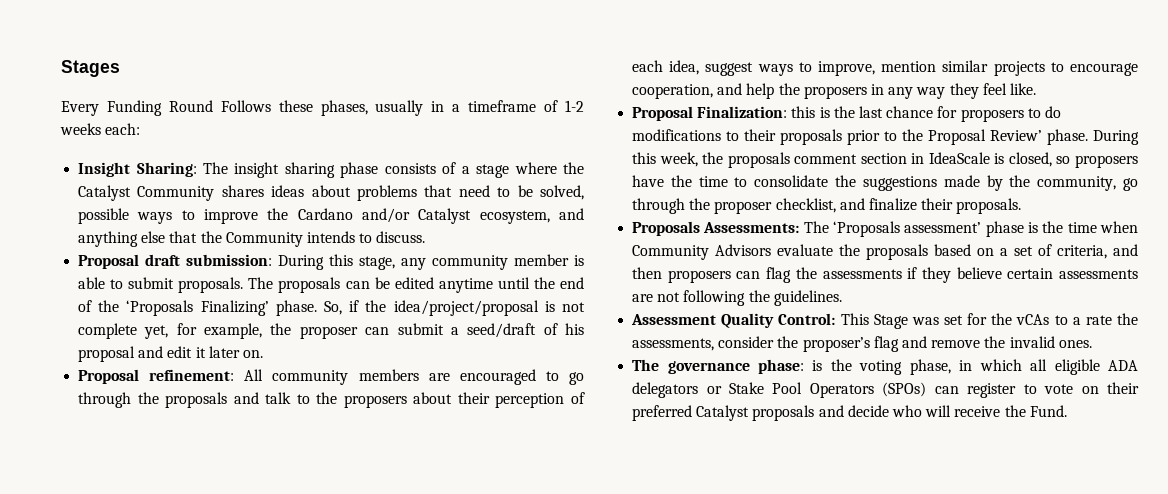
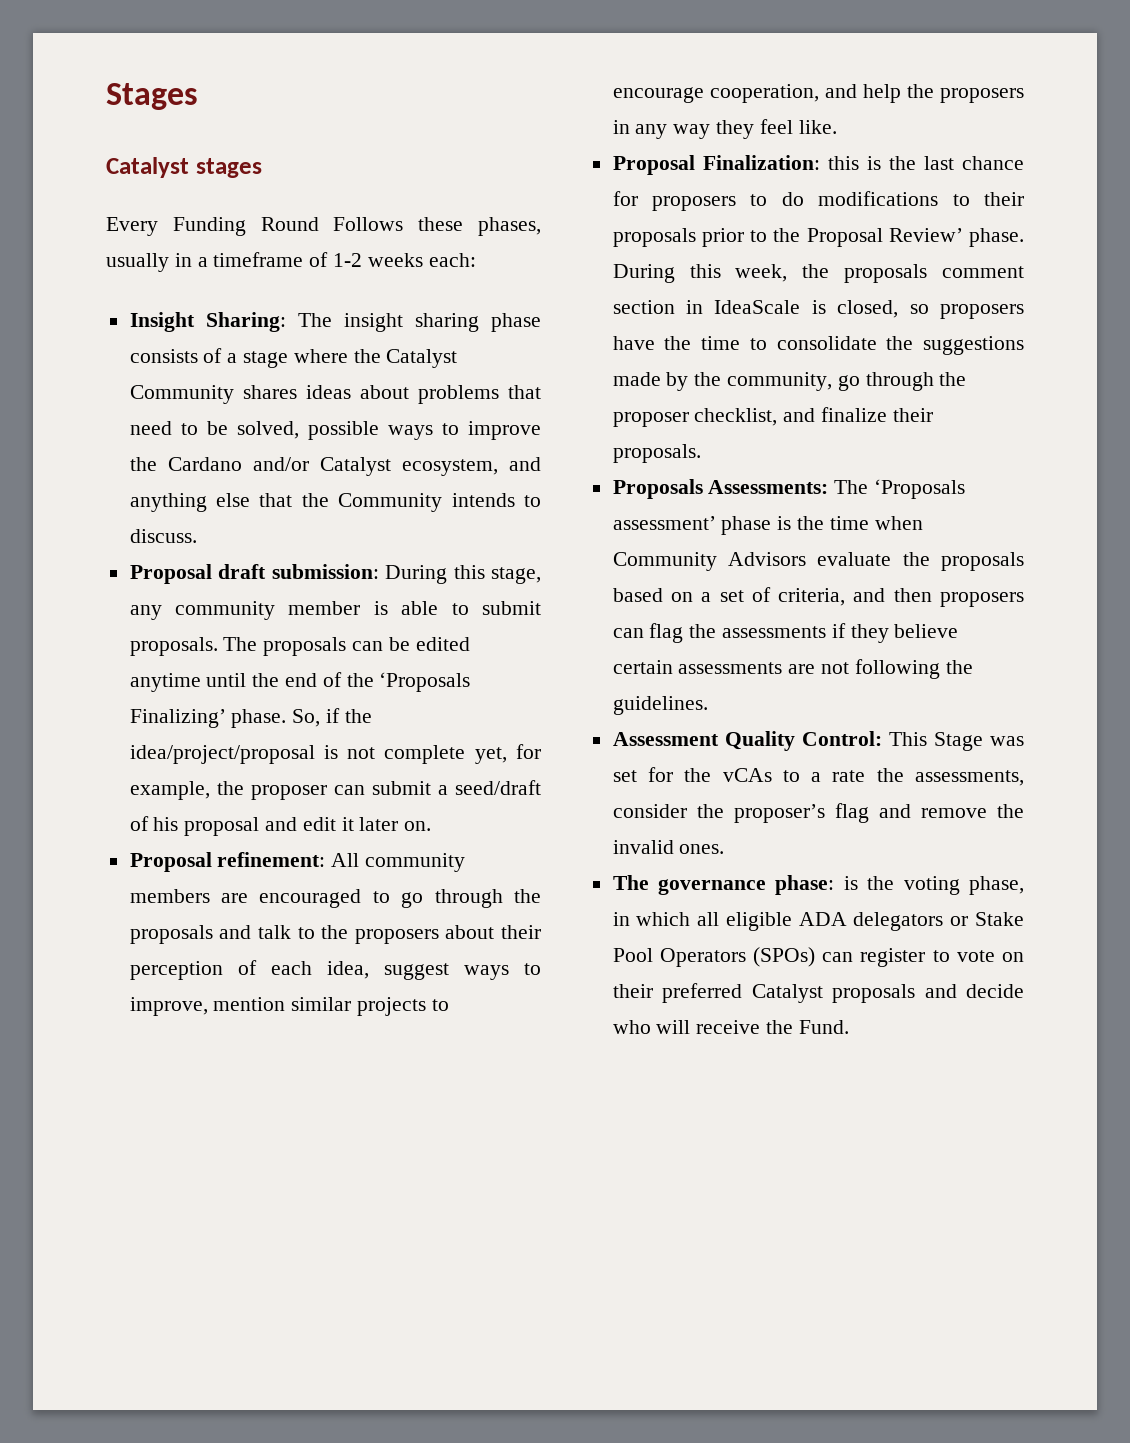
(120, 68) none -> [106,157,262,178] // Catalyst stages

